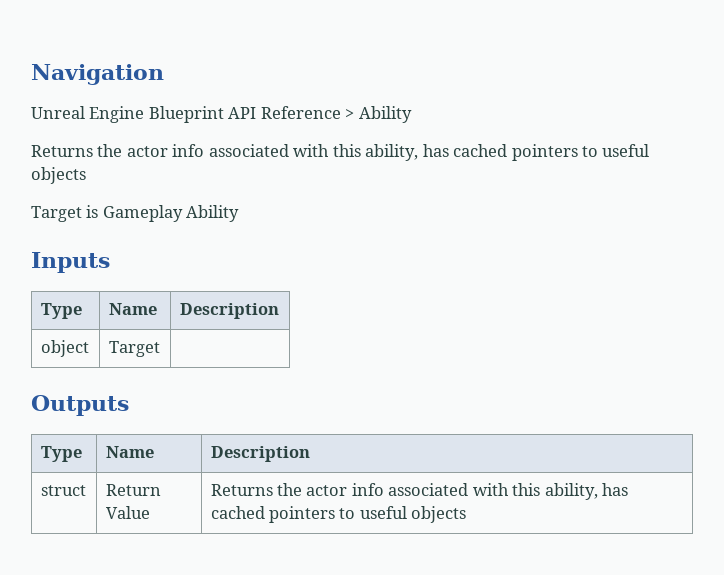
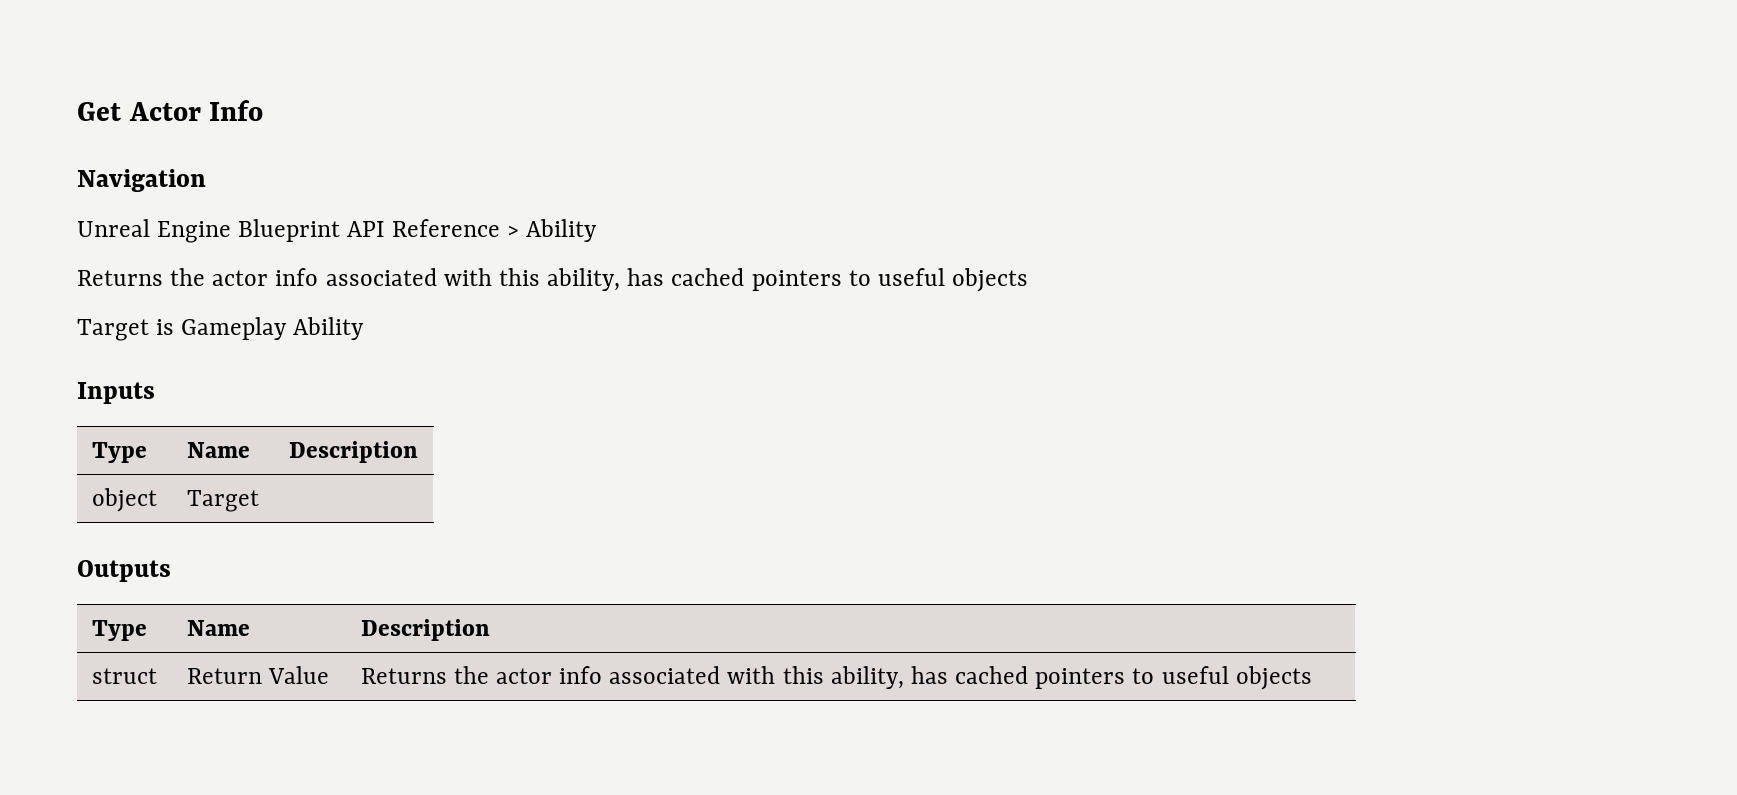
(31, 74) none -> [77,100,264,121] Get Actor Info //

